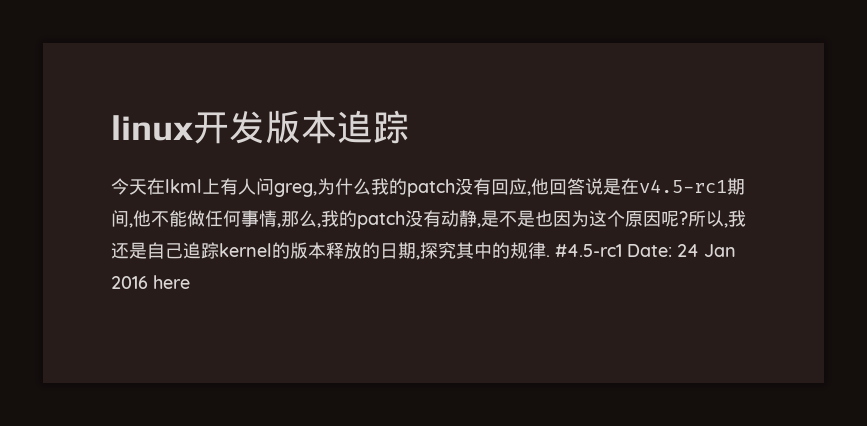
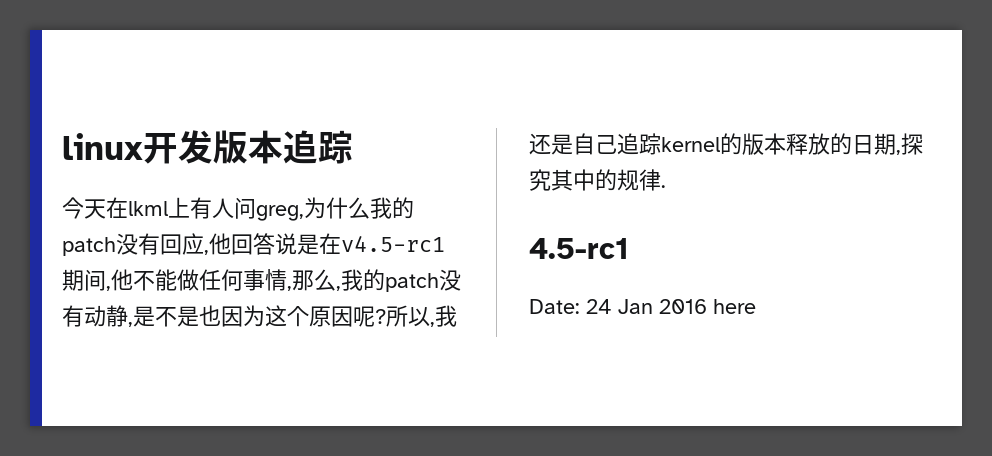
[555,244,622,257] #4.5-rc1 -> [529,238,629,259] // 4.5-rc1 //

